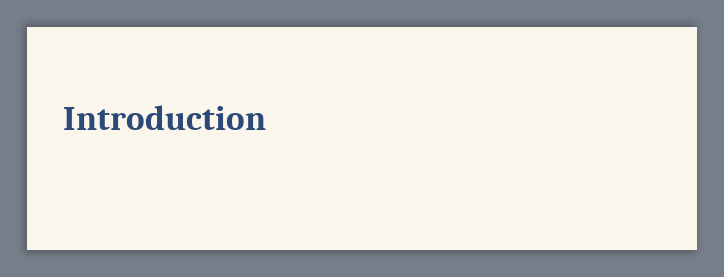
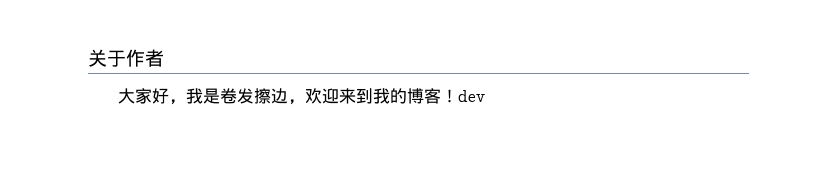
[63,105,266,130] Introduction -> [88,49,164,67] [117,88,485,105] 关于作者 // 大家好，我是卷发擦边，欢迎来到我的博客！dev

